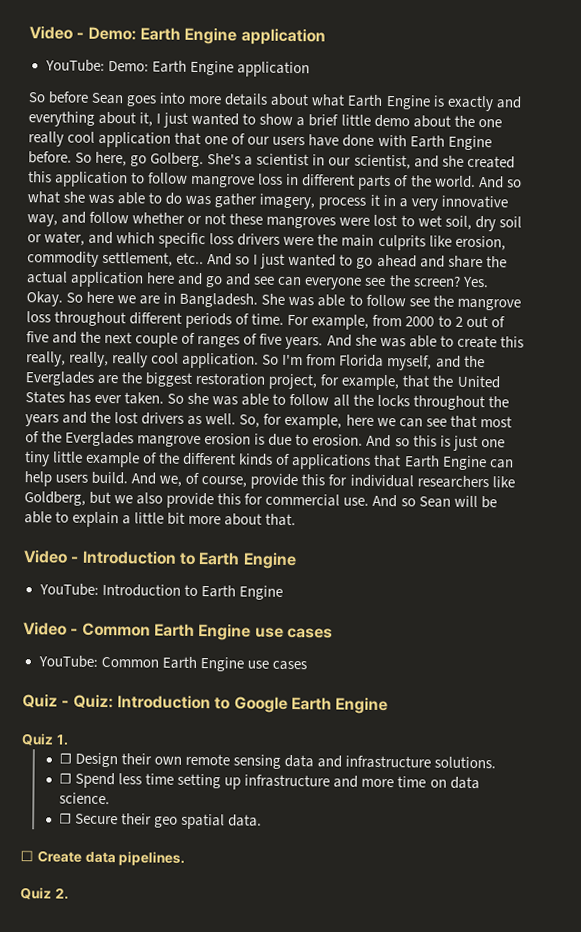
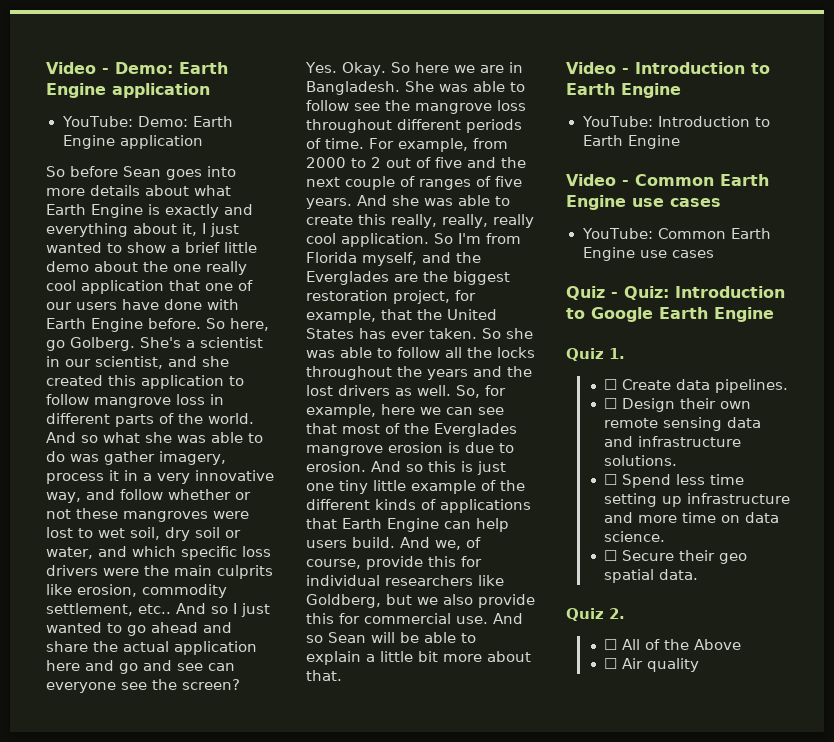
(69, 740) none -> [604,379,789,393] // ☐ Create data pipelines.
[20,850,186,866] [20,887,69,900] ☐ Create data pipelines. // Quiz 2. -> [566,608,625,621] [604,639,742,650] [604,658,700,672] Quiz 2. // ☐ All of the Above // ☐ Air quality

